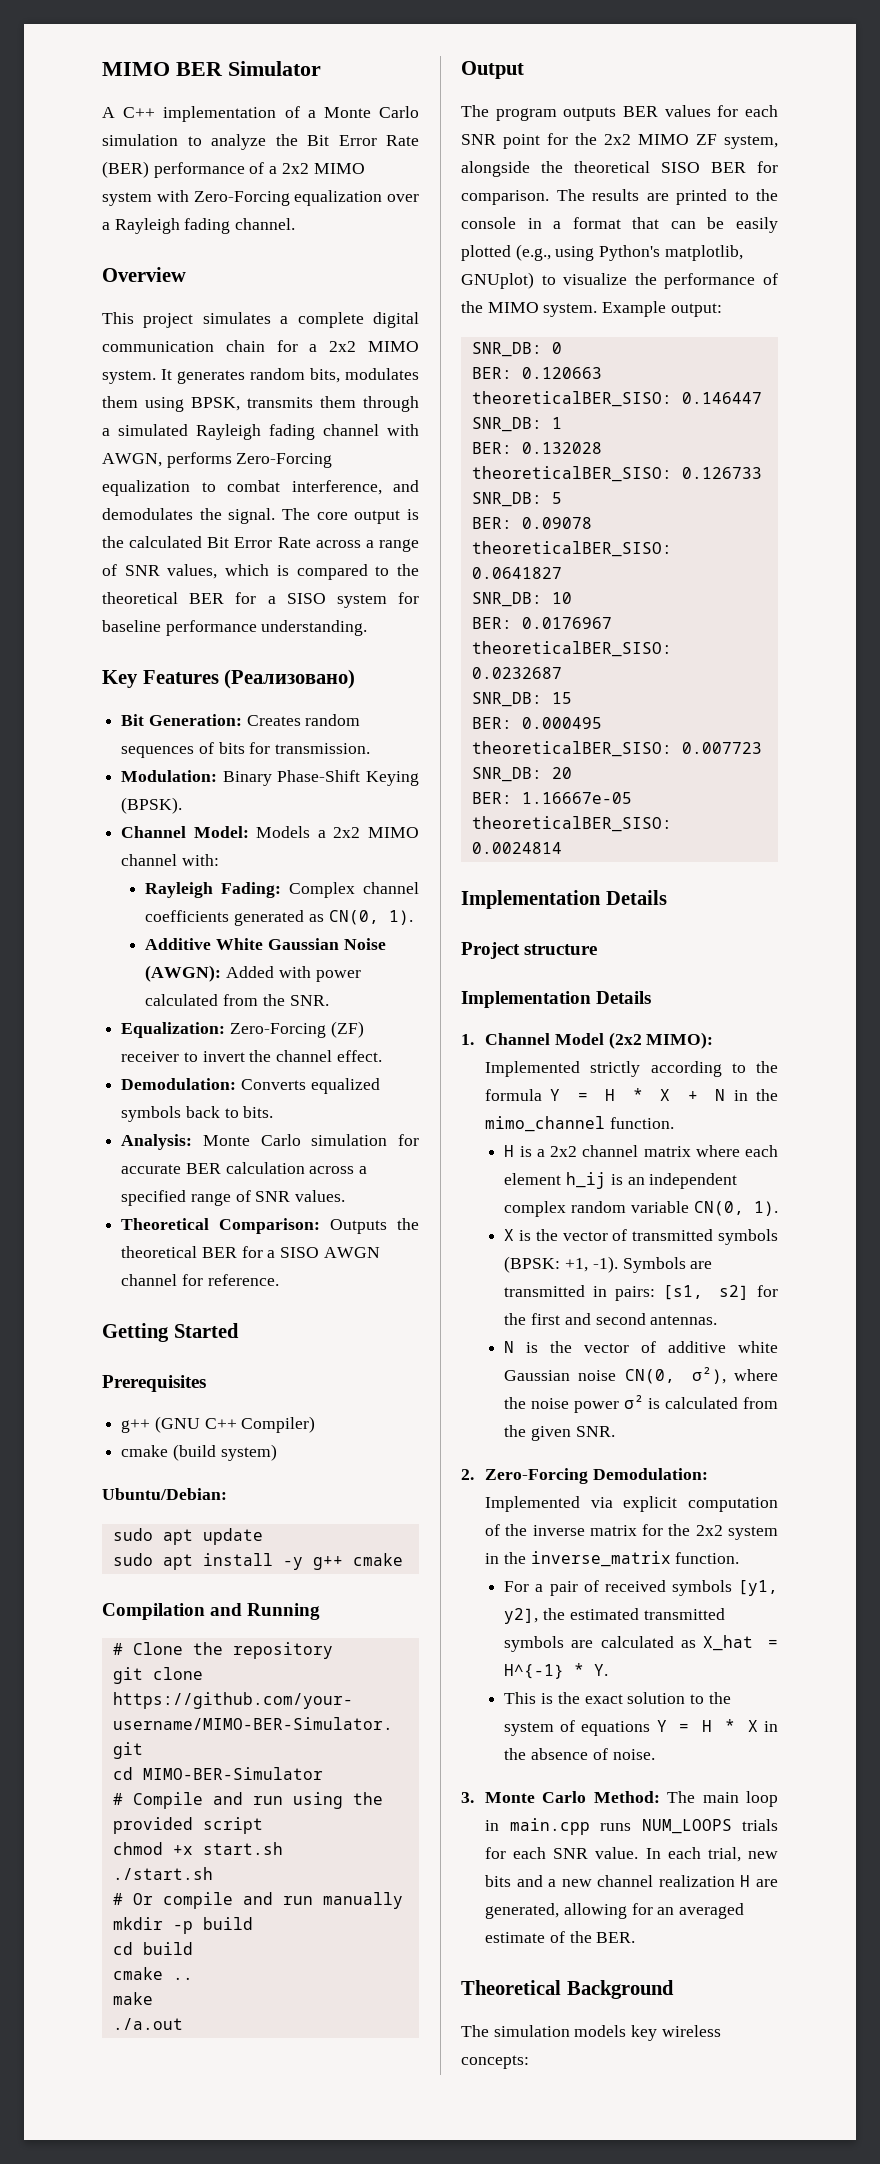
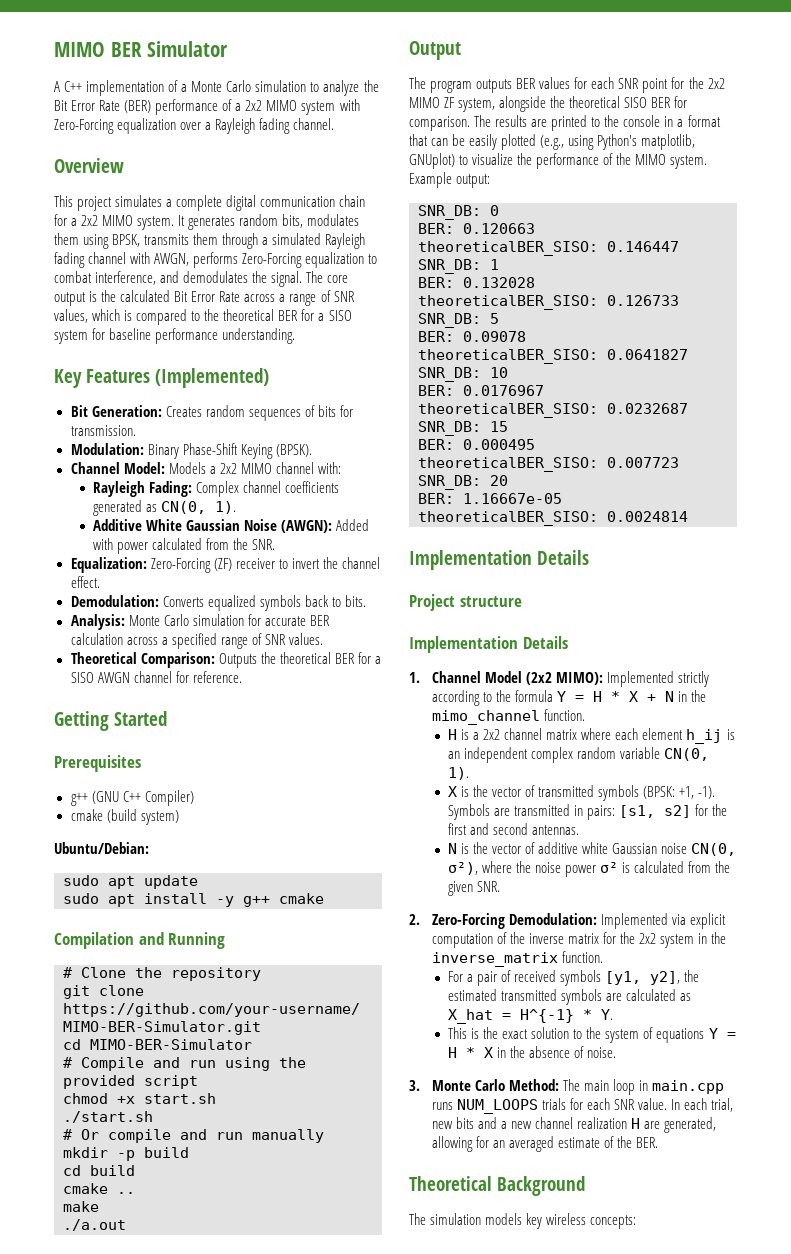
[224,669,356,689] (Реализовано) -> [155,368,270,388] (Implemented)

